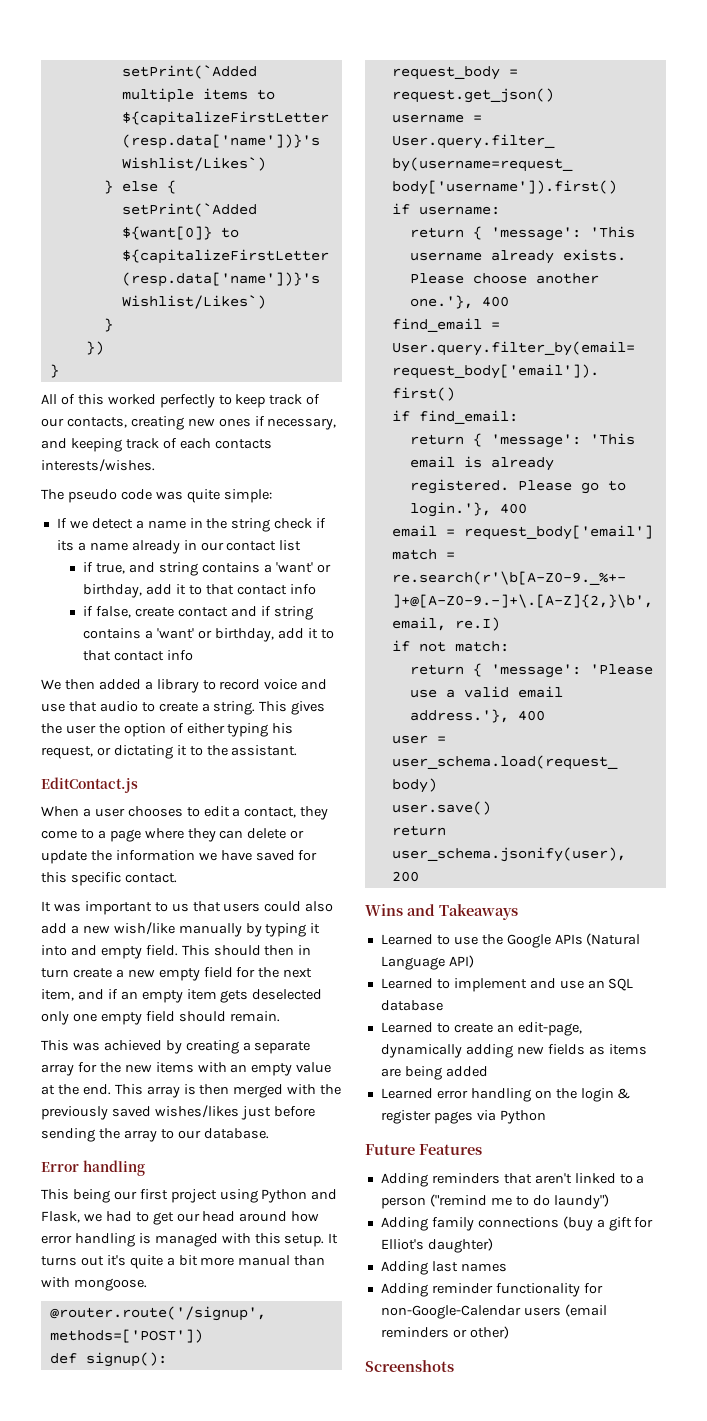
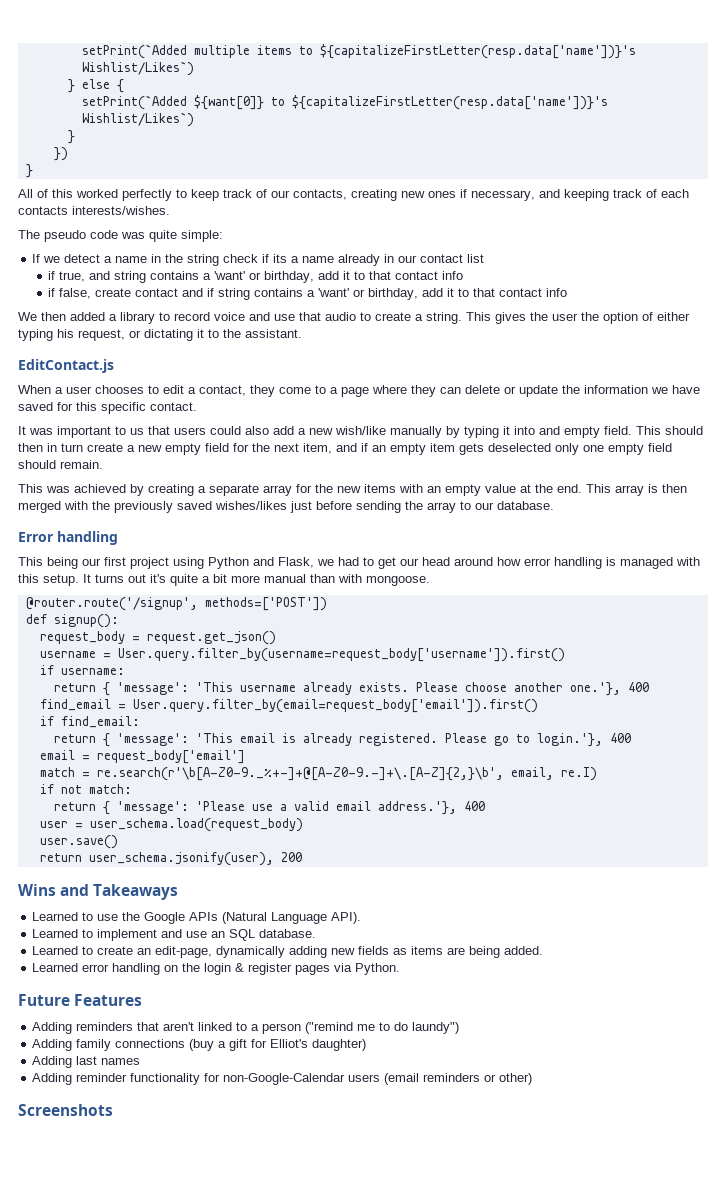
[448,955,474,968] API) -> [331,912,362,924] API).
[380,1000,443,1011] database -> [259,929,317,938] database.
[445,1066,488,1077] added -> [504,946,544,955] added.
[499,1110,546,1124] Python -> [355,963,401,975] Python.

